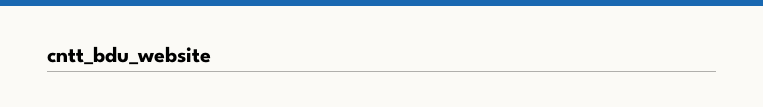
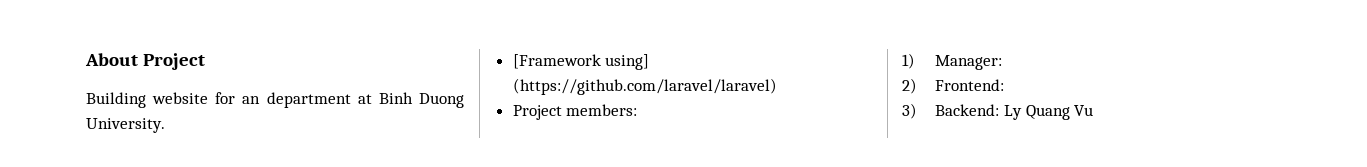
[47,46,211,65] cntt_bdu_website -> [85,53,205,70] [86,92,465,108] [86,118,165,133] [512,54,650,70] [512,78,777,95] [512,104,638,120] [902,53,1003,70] [902,78,1005,94] [902,103,1094,120] About Project // Building website for an department at Binh Duong University. // [Framework using] (https://github.com/laravel/laravel) // Project members: // 1) Manager: // 2) Frontend: // 3) Backend: Ly Quang Vu

